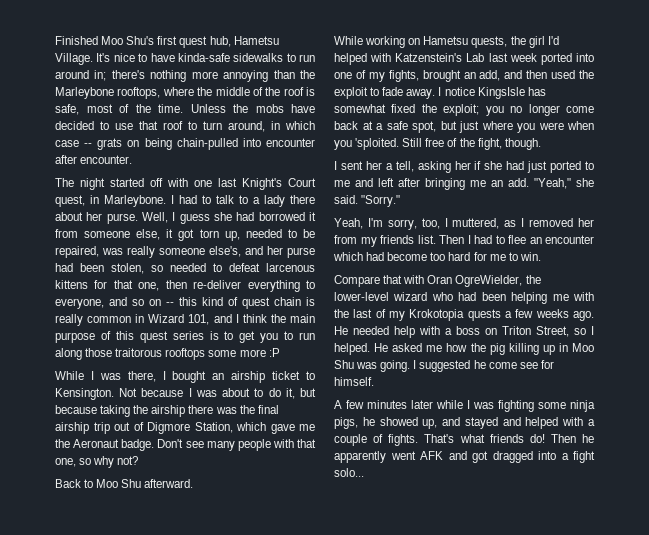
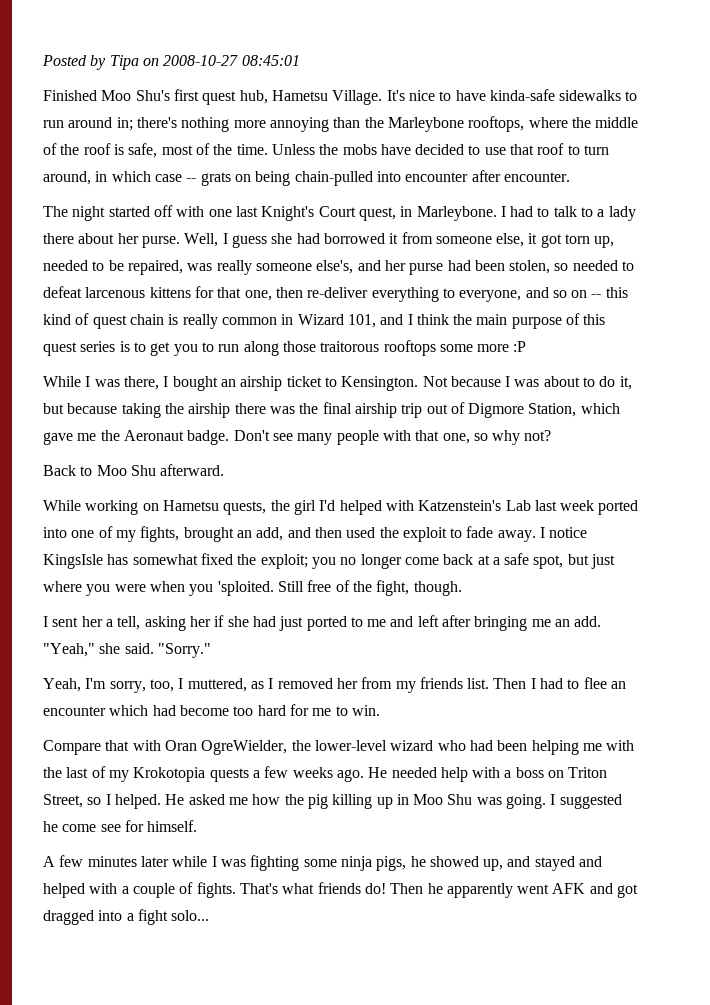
(55, 40) none -> [42,55,300,70] Posted by Tipa on 2008-10-27 08:45:01 //

